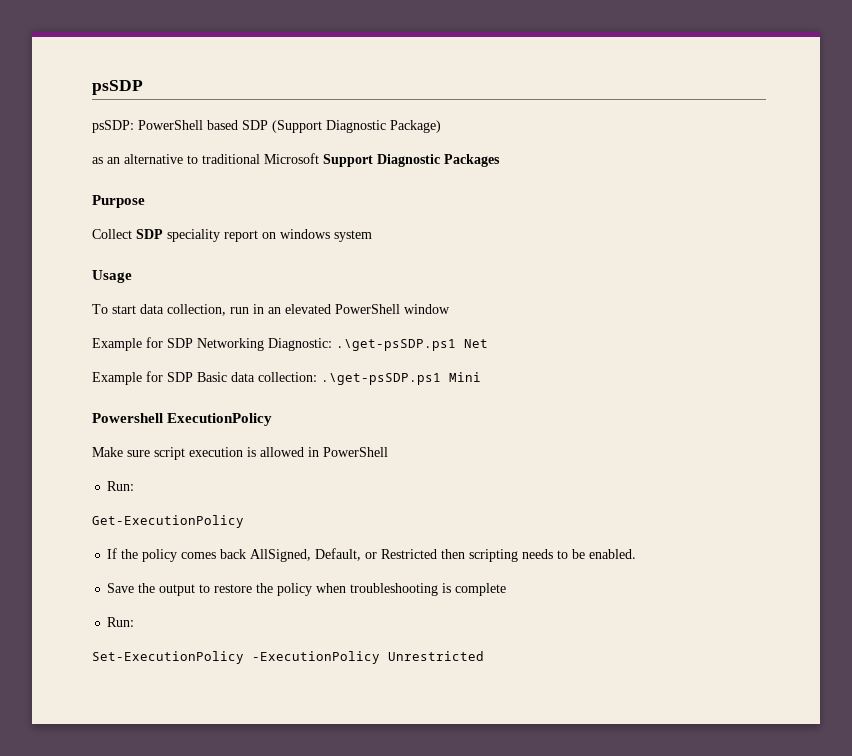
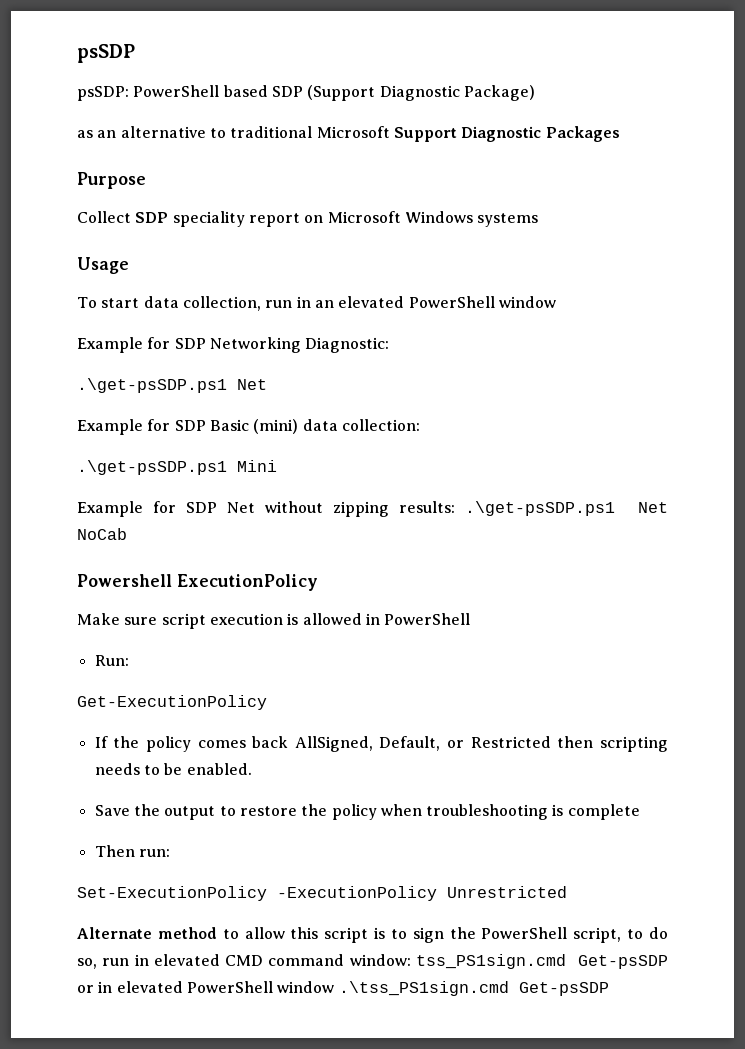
[280,229,372,242] windows system -> [327,211,539,227] Microsoft Windows systems
(332, 344) none -> (390, 345) //
(227, 377) none -> [253,419,299,434] (mini)
(317, 377) none -> (420, 425) //
(481, 377) none -> [77,501,668,517] [77,528,127,540] // Example for SDP Net without zipping results: .\get-psSDP.ps1 Net NoCab
[107,617,135,627] Run: -> [94,845,170,857] Then run:
(484, 656) none -> [77,927,668,943] [77,954,668,969] [77,981,609,996] // Alternate method to allow this script is to sign the PowerShell script, to do so, run in elevated CMD command window: tss_PS1sign.cmd Get-psSDP or in elevated PowerShell window .\tss_PS1sign.cmd Get-psSDP

